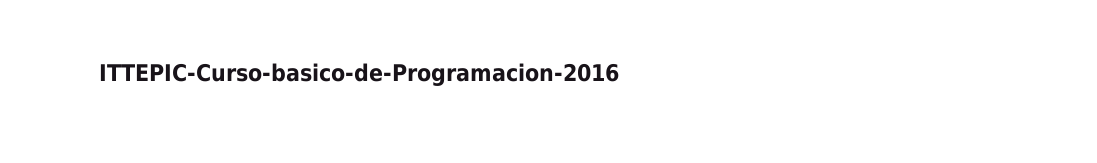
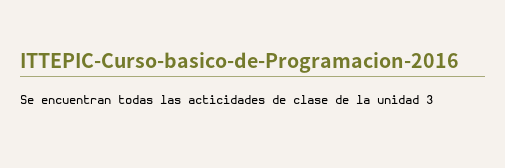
(619, 74) none -> [20,95,433,104] // Se encuentran todas las acticidades de clase de la unidad 3

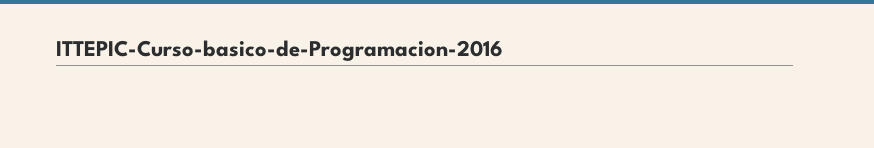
[20,95,433,104] // Se encuentran todas las acticidades de clase de la unidad 3 -> (503, 50) none

